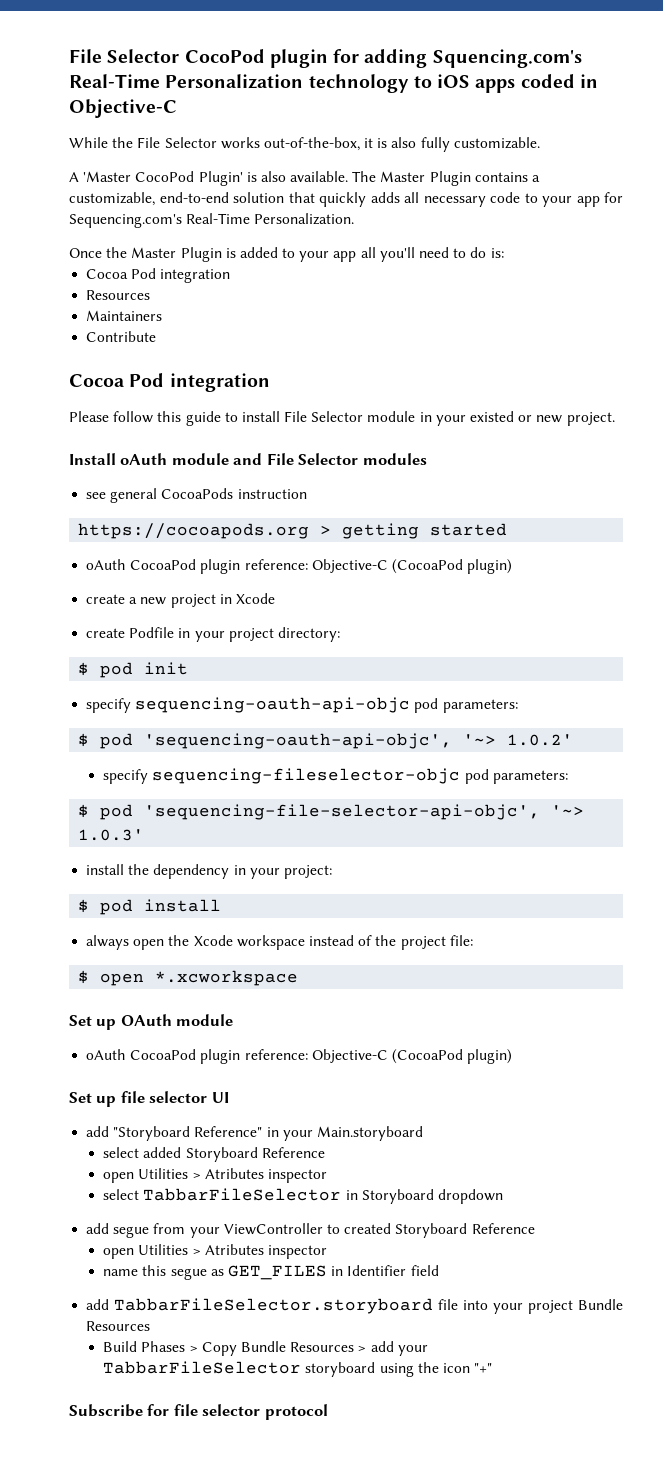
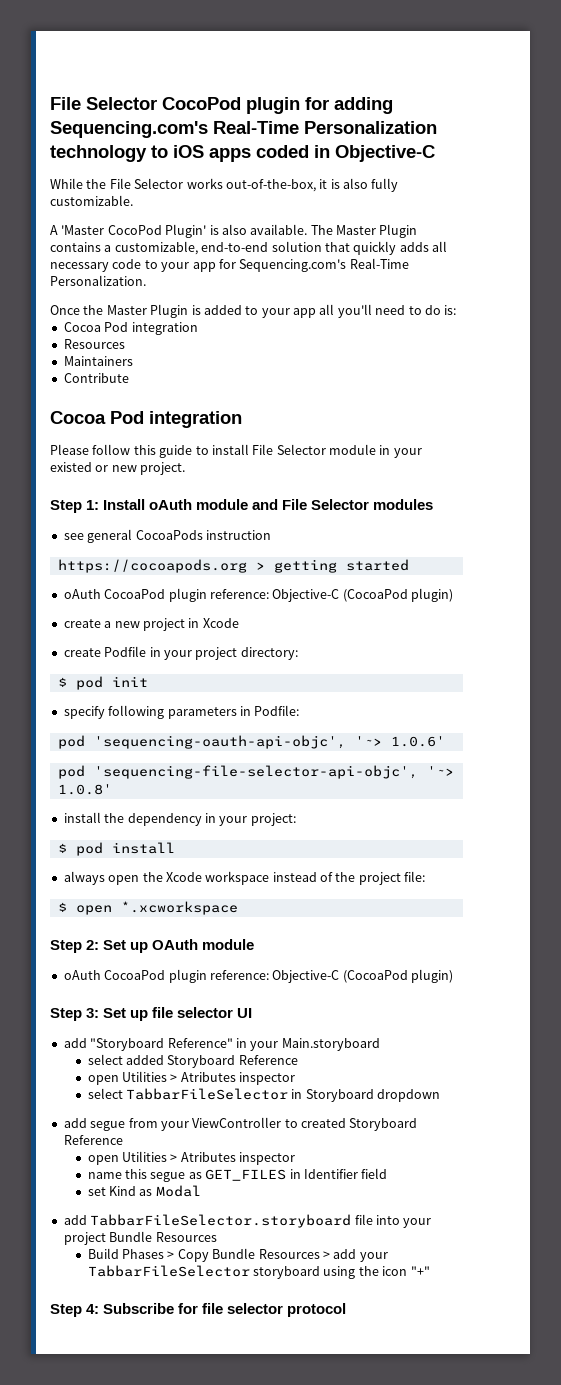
[432,49,582,68] Squencing.com's -> [50,121,208,138] Sequencing.com's
(615, 419) none -> [50,500,100,513] Step 1:
[135,697,518,713] [78,733,574,749] [103,768,568,784] [78,804,90,818] sequencing-oauth-api-objc pod parameters: // $ pod 'sequencing-oauth-api-objc', '~> 1.0.2' // specify sequencing-fileselector-objc pod parameters: // $ -> [108,705,300,719] [57,735,445,749] following parameters in Podfile: // pod 'sequencing-oauth-api-objc', '~> 1.0.6' //
[78,829,145,841] 1.0.3' -> [57,784,112,795] 1.0.8'
(299, 978) none -> [50,940,100,953] Step 2:
(513, 1056) none -> [50,1008,100,1021] Step 3:
(439, 1270) none -> [87,1185,201,1197] // set Kind as Modal
(493, 1368) none -> [50,1304,100,1317] Step 4:

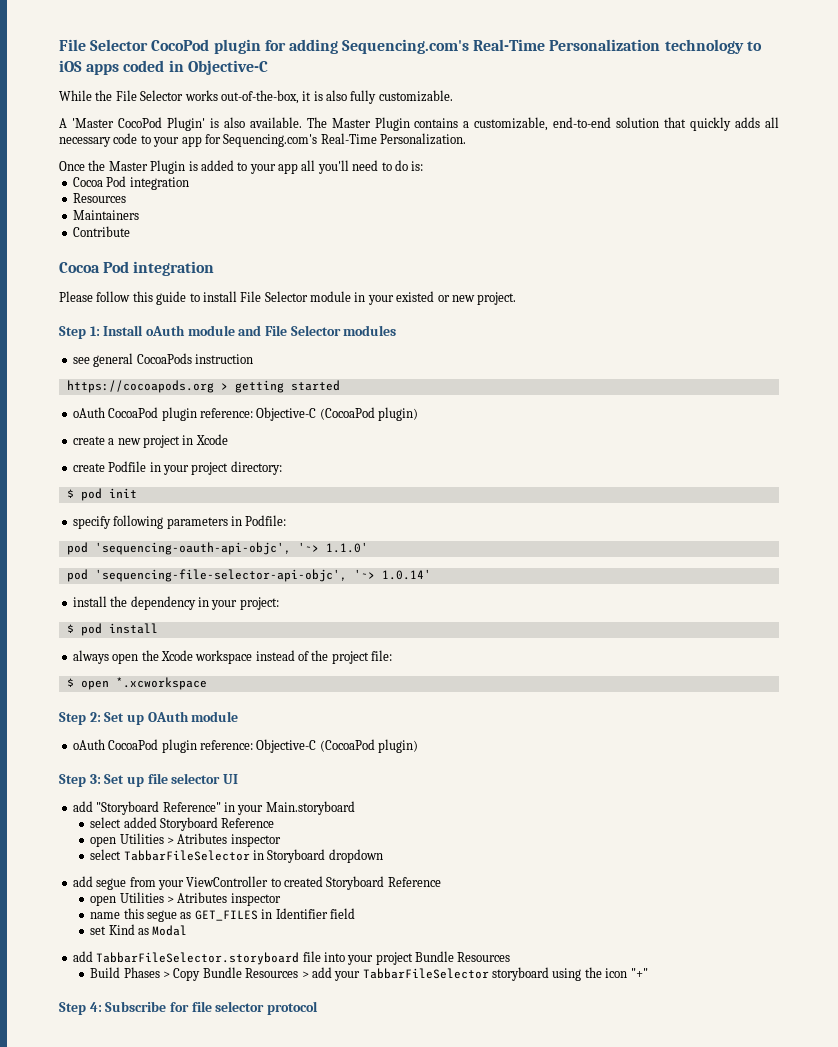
[390,736,445,747] 1.0.6' -> [325,542,368,553] 1.1.0'
[57,784,112,795] 1.0.8' -> [381,569,431,580] 1.0.14'

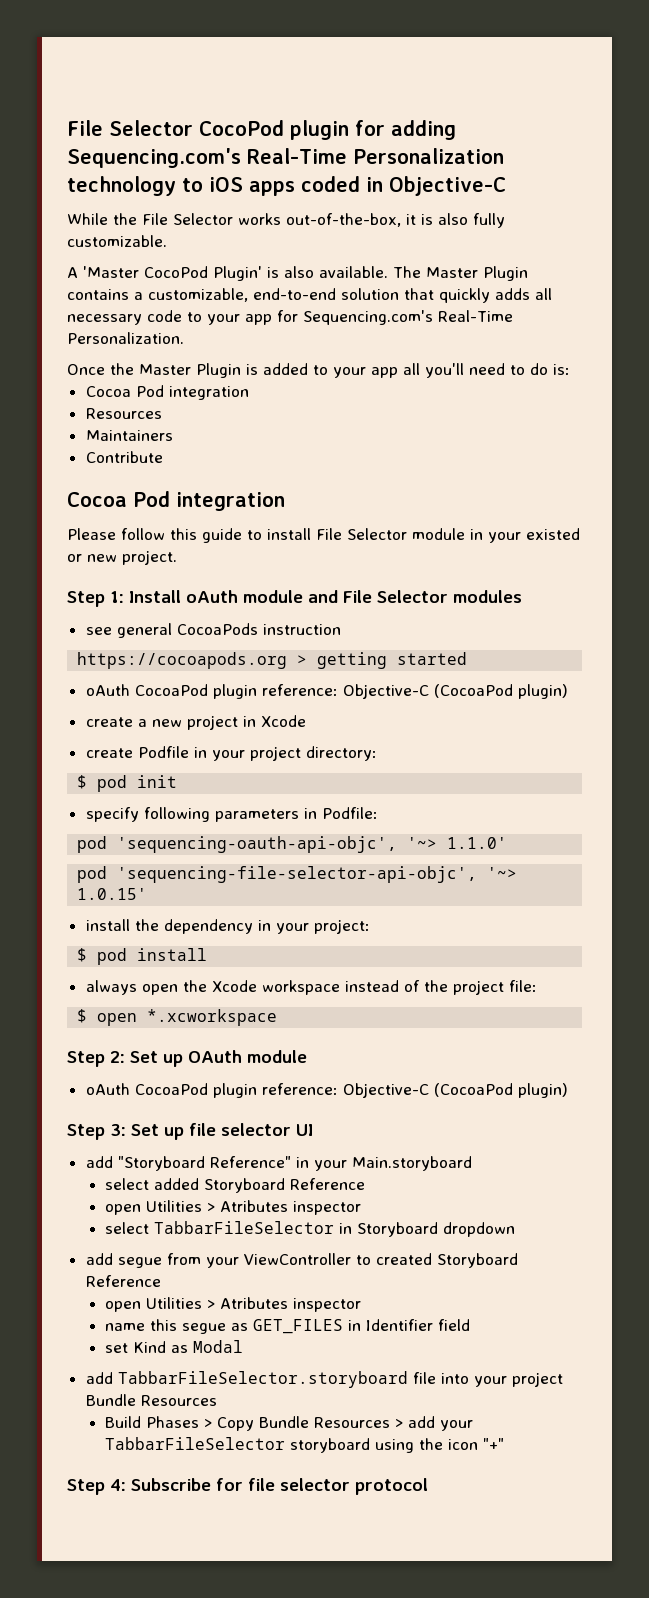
[381,569,431,580] 1.0.14' -> [77,888,148,900] 1.0.15'

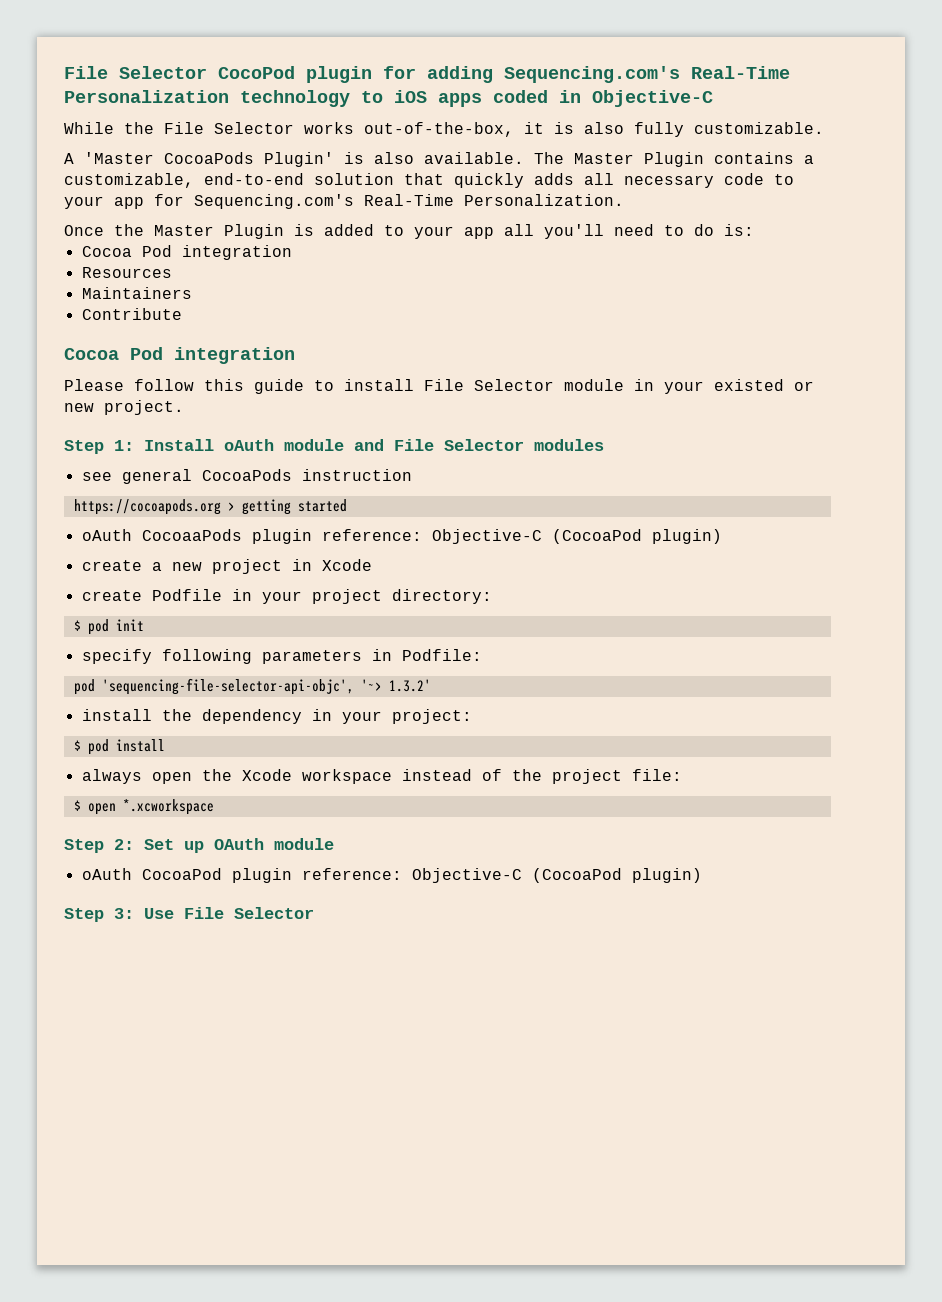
[144,266,208,278] CocoPod -> [164,152,254,164] CocoaPods
[134,684,208,696] CocoaPod -> [141,529,242,541] CocoaaPods
[77,836,508,853] // pod 'sequencing-oauth-api-objc', '~> 1.1.0' -> (482, 655) none
[77,888,148,900] 1.0.15' -> [388,679,431,692] 1.3.2'
[131,1123,313,1140] [85,1156,472,1171] [105,1178,366,1193] [105,1200,362,1215] [105,1221,516,1237] [85,1253,518,1268] [85,1275,161,1287] [105,1297,362,1312] [105,1319,471,1334] [105,1340,244,1353] [85,1371,563,1388] [85,1394,217,1406] [105,1416,474,1431] [105,1437,505,1453] [67,1478,428,1495] Set up file selector UI // add "Storyboard Reference" in your Main.storyboard // select added Storyboard Reference // open Utilities > Atributes inspector // select TabbarFileSelector in Storyboard dropdown // add segue from your ViewController to created Storyboard Reference // open Utilities > Atributes inspector // name this segue as GET_FILES in Identifier field // set Kind as Modal // add TabbarFileSelector.storyboard file into your project Bundle Resources // Build Phases > Copy Bundle Resources > add your TabbarFileSelector storyboard using the icon "+" // Step 4: Subscribe for file selector protocol -> [144,907,314,919] Use File Selector

